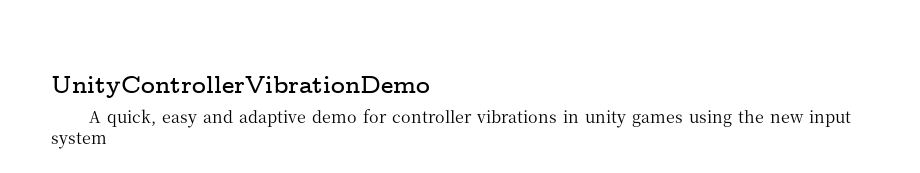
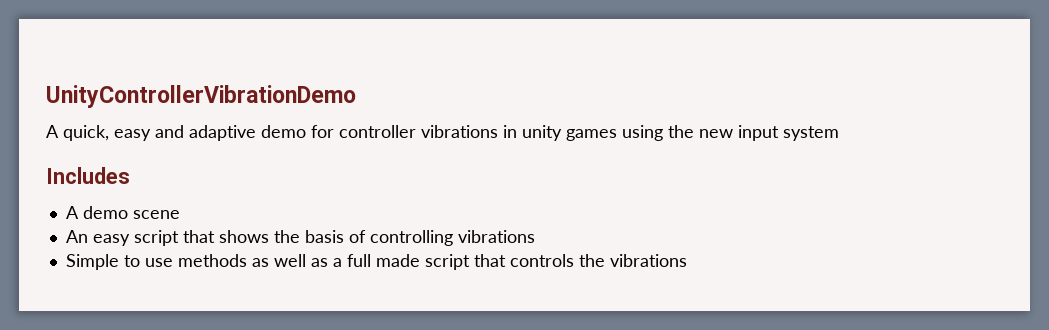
(107, 140) none -> [46,167,130,184] [65,206,180,219] [65,230,535,246] [65,254,687,270] // Includes // A demo scene // An easy script that shows the basis of controlling vibrations // Simple to use methods as well as a full made script that controls the vibrations

